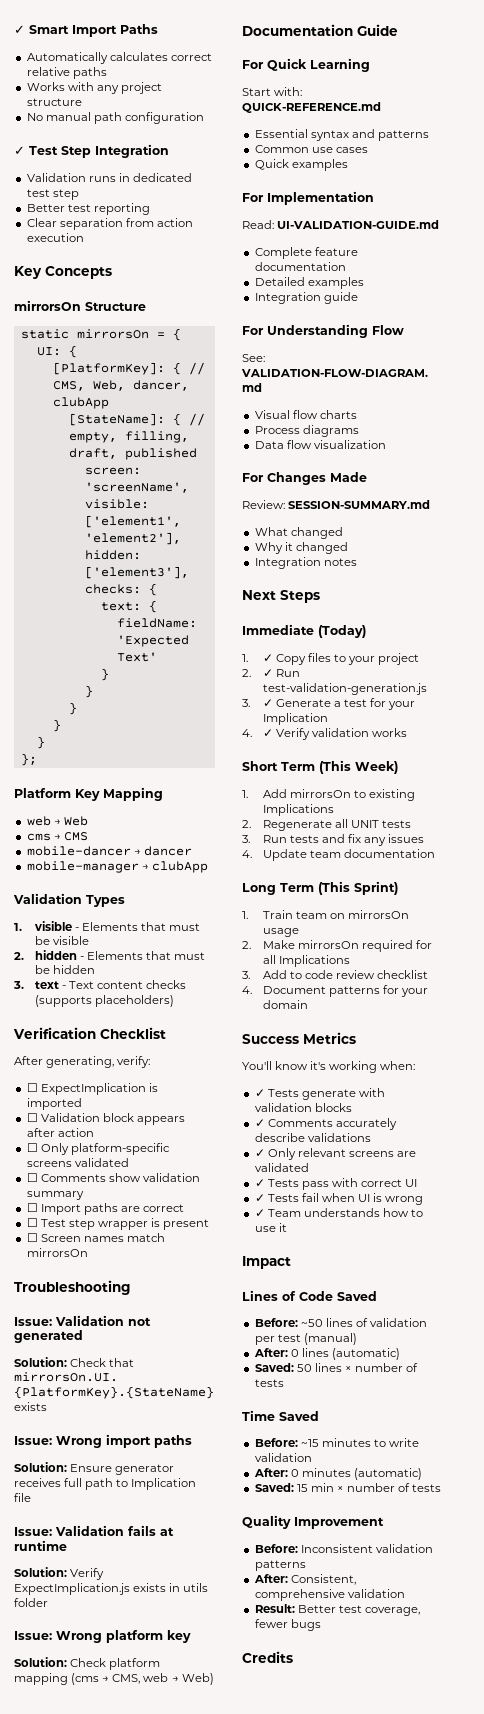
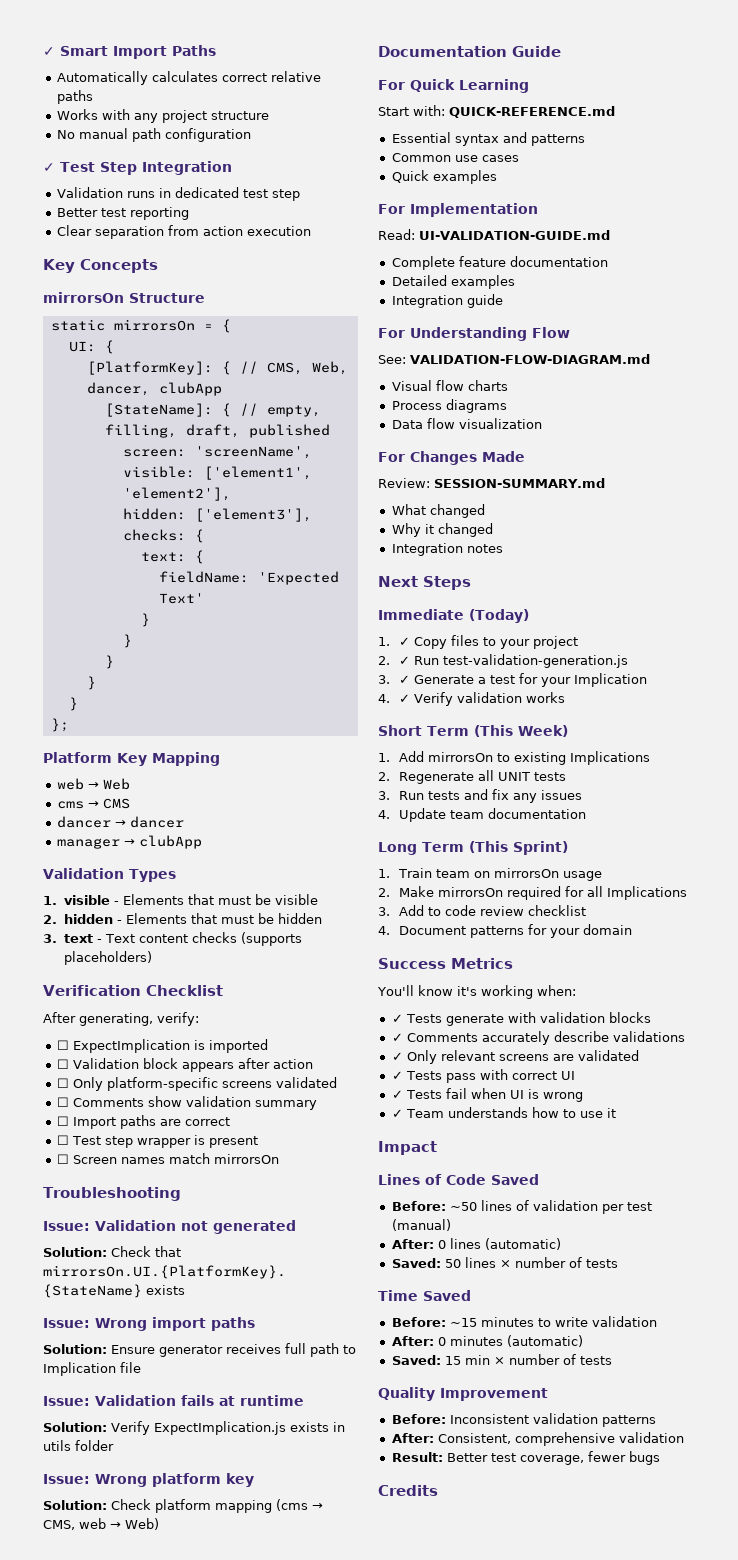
[26,846,131,856] mobile-dancer -> [56,816,111,828] dancer
[26,861,139,873] mobile-manager -> [56,838,120,849] manager

